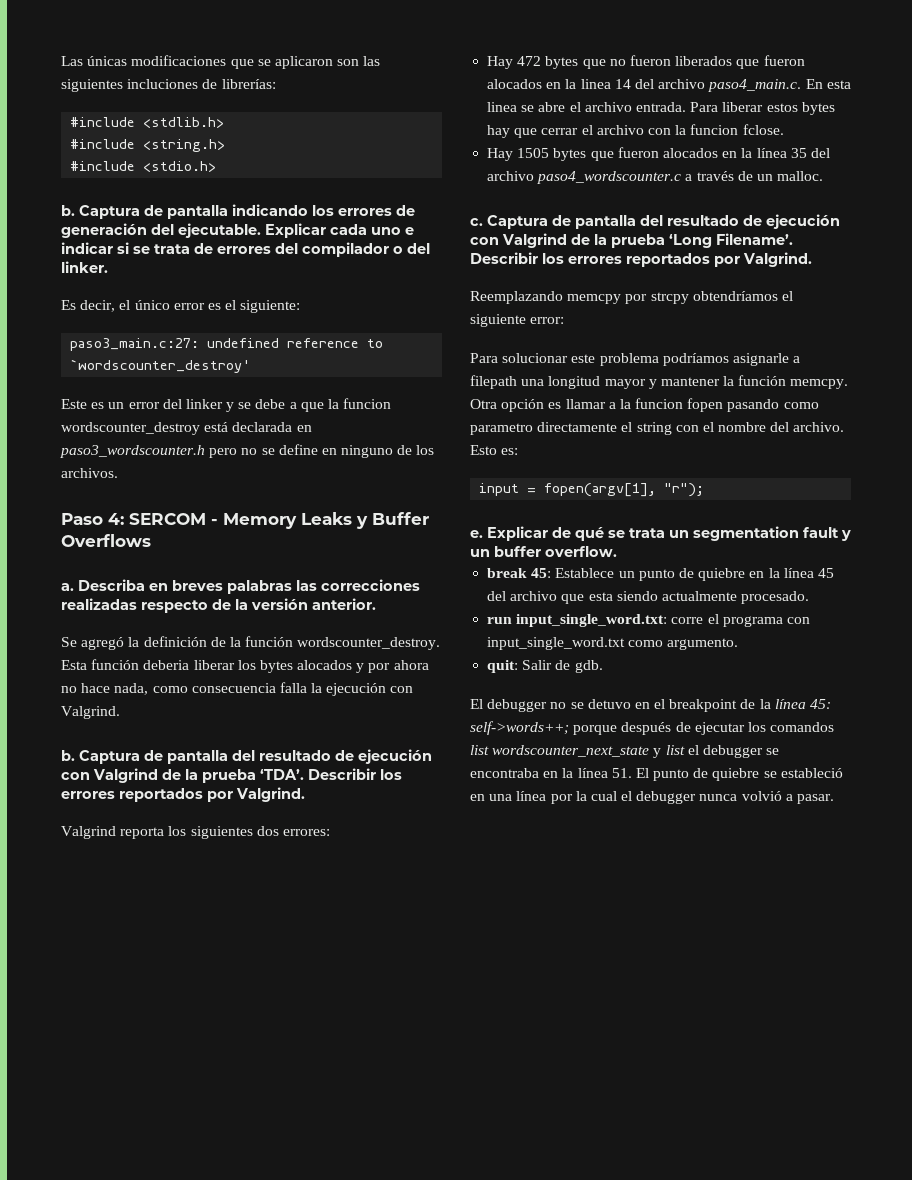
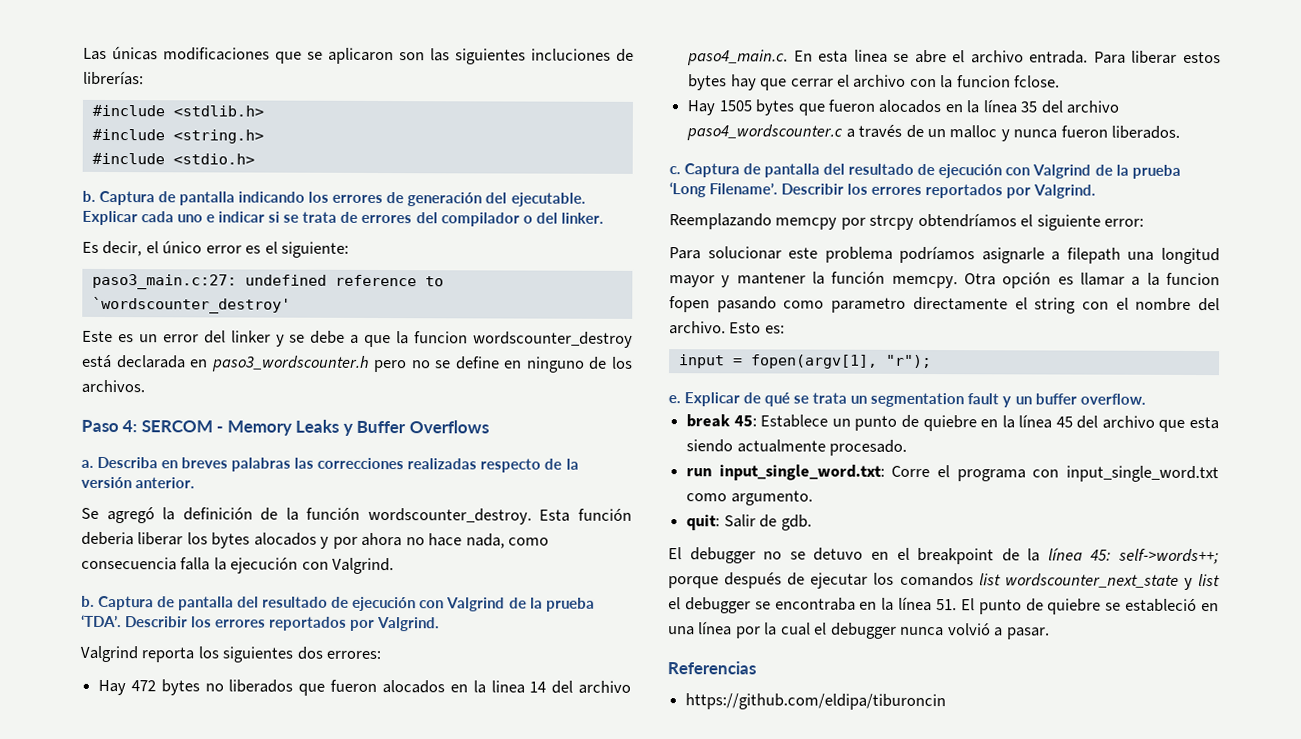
[582,55,671,69] que no fueron -> [204,683,224,692] no
[777,171,824,181] malloc. -> [949,125,1181,142] malloc y nunca fueron liberados.
[671,617,704,624] corre -> [891,465,931,478] Corre
(835, 799) none -> [667,661,756,675] [685,693,947,711] // Referencias // https://github.com/eldipa/tiburoncin

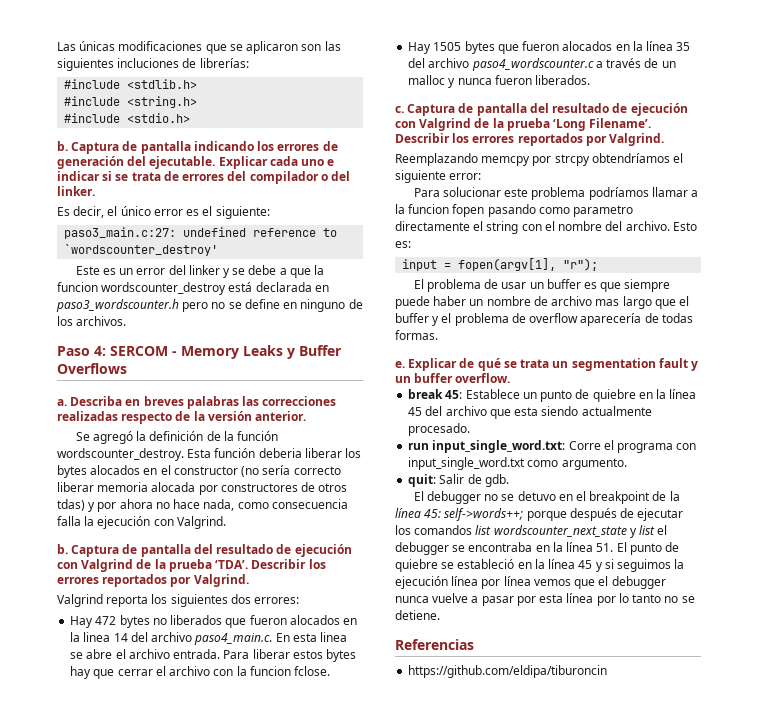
(317, 539) none -> [143,465,341,477] [57,482,348,495] [57,499,85,511] en el constructor (no sería correcto liberar memoria alocada por constructores de otros tdas)
[981,247,1220,265] [669,271,1074,289] asignarle a filepath una longitud mayor y mantener la función memcpy. Otra opción es -> (649, 193) none
(932, 361) none -> [413,279,671,292] [395,296,690,309] [395,313,693,326] [395,330,438,340] // El problema de usar un buffer es que siempre puede haber un nombre de archivo mas largo que el buffer y el problema de overflow aparecería de todas formas.
[668,621,1050,640] una línea por la cual el debugger nunca volvió a pasar. -> [534,559,685,572] [395,576,666,589] [395,593,695,606] [395,610,440,620] la línea 45 y si seguimos la ejecución línea por línea vemos que el debugger nunca vuelve a pasar por esta línea por lo tanto no se detiene.

